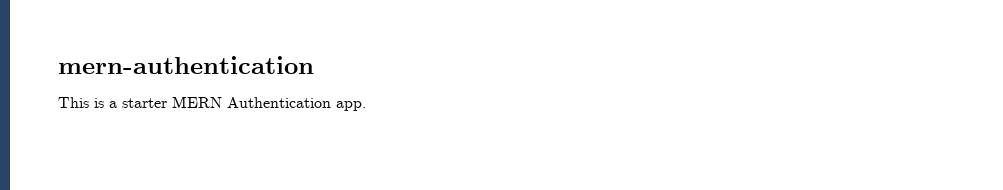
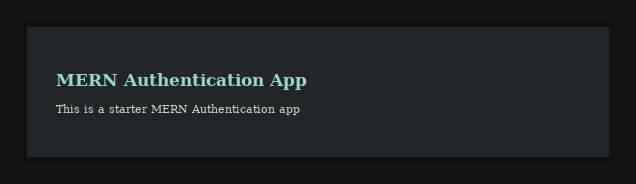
[58,56,314,74] mern-authentication -> [56,73,307,90] MERN Authentication App
[336,101,366,111] app. -> [279,107,300,115] app

